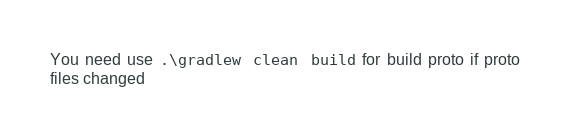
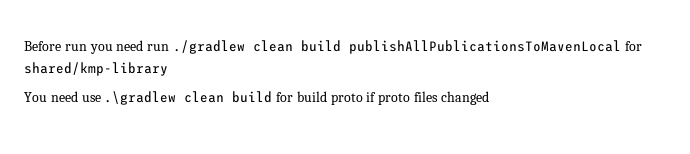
(50, 59) none -> [24,40,642,54] [24,62,168,76] Before run you need run ./gradlew clean build publishAllPublicationsToMavenLocal for shared/kmp-library //

